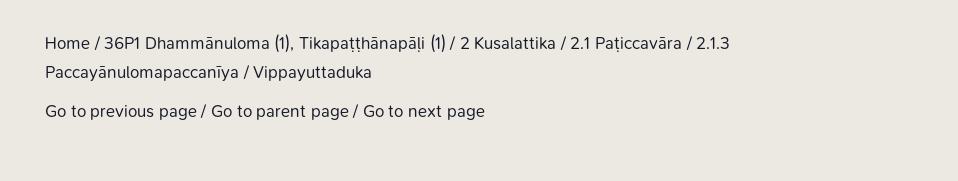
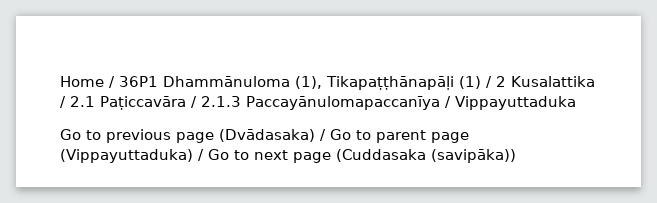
(197, 114) none -> [219,129,315,142] (Dvādasaka)
(349, 114) none -> [60,149,193,163] (Vippayuttaduka)
(485, 114) none -> [336,149,516,163] (Cuddasaka (savipāka))

